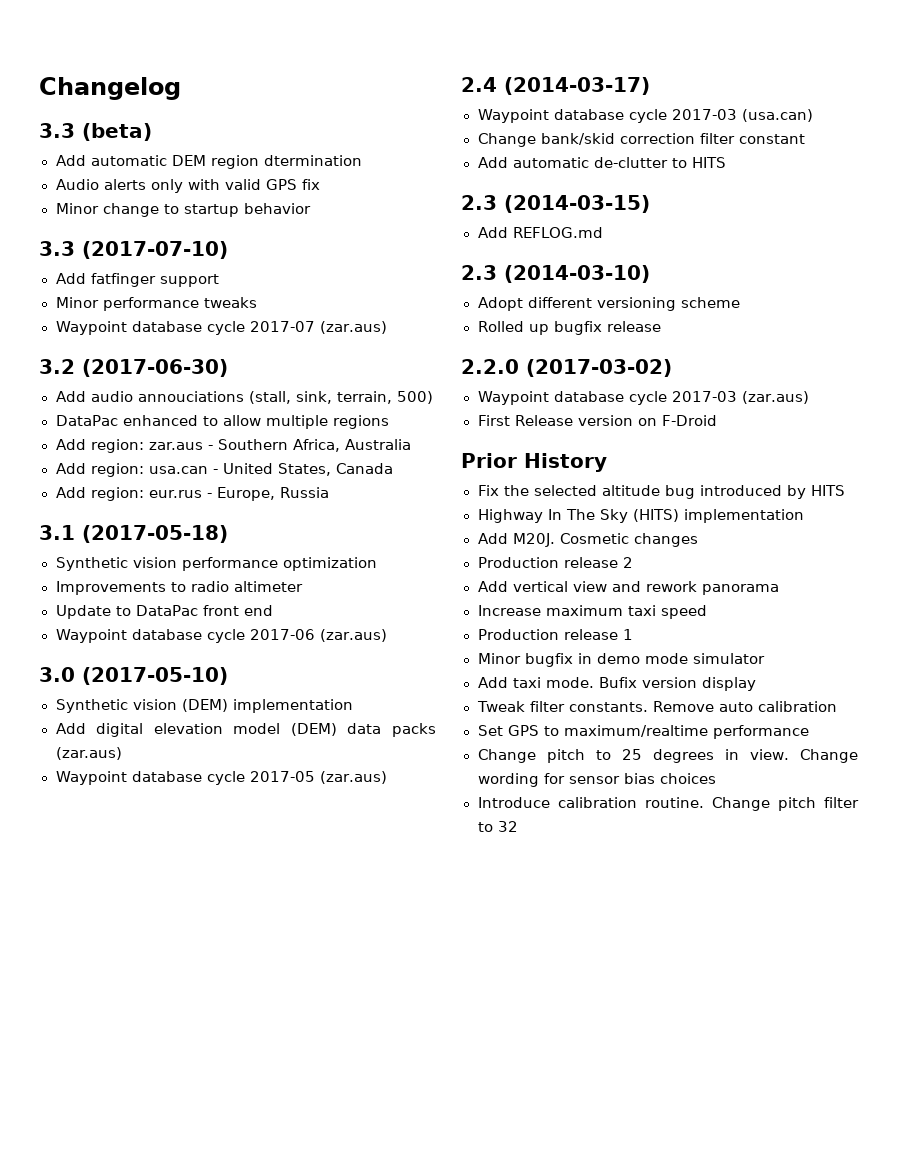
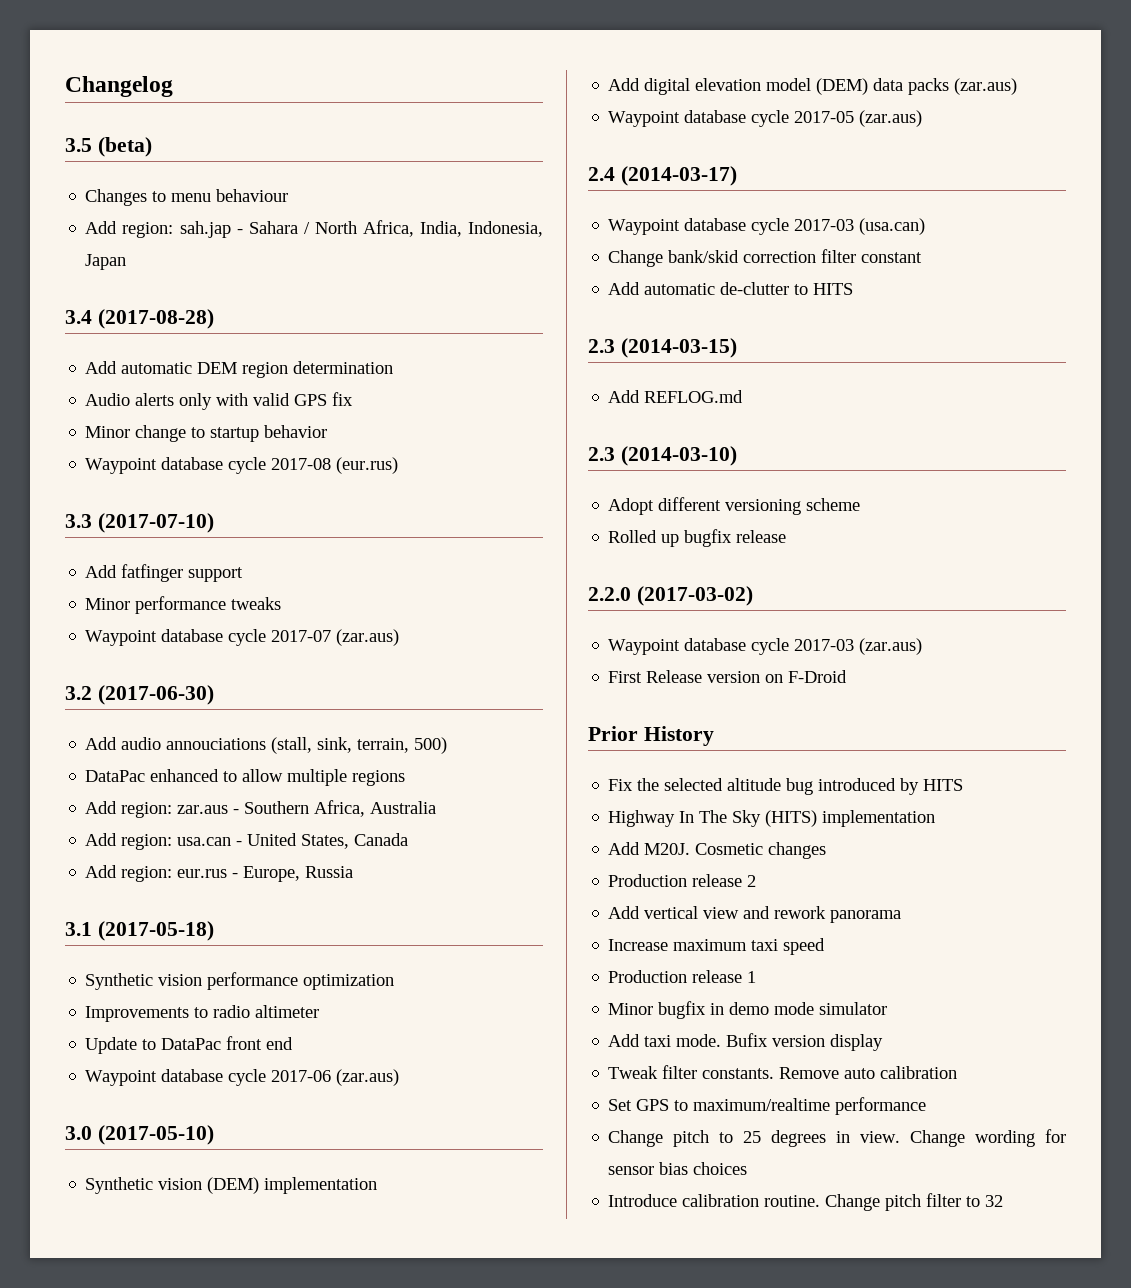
[39,123,75,138] 3.3 -> [65,138,92,152] 3.5
(152, 132) none -> [85,189,289,206] [85,220,543,238] [85,254,127,270] [65,309,214,329] // Changes to menu behaviour // Add region: sah.jap - Sahara / North Africa, India, Indonesia, Japan // 3.4 (2017-08-28)
[263,155,362,166] dtermination -> [293,361,394,374] determination
(311, 208) none -> [85,457,399,474] // Waypoint database cycle 2017-08 (eur.rus)

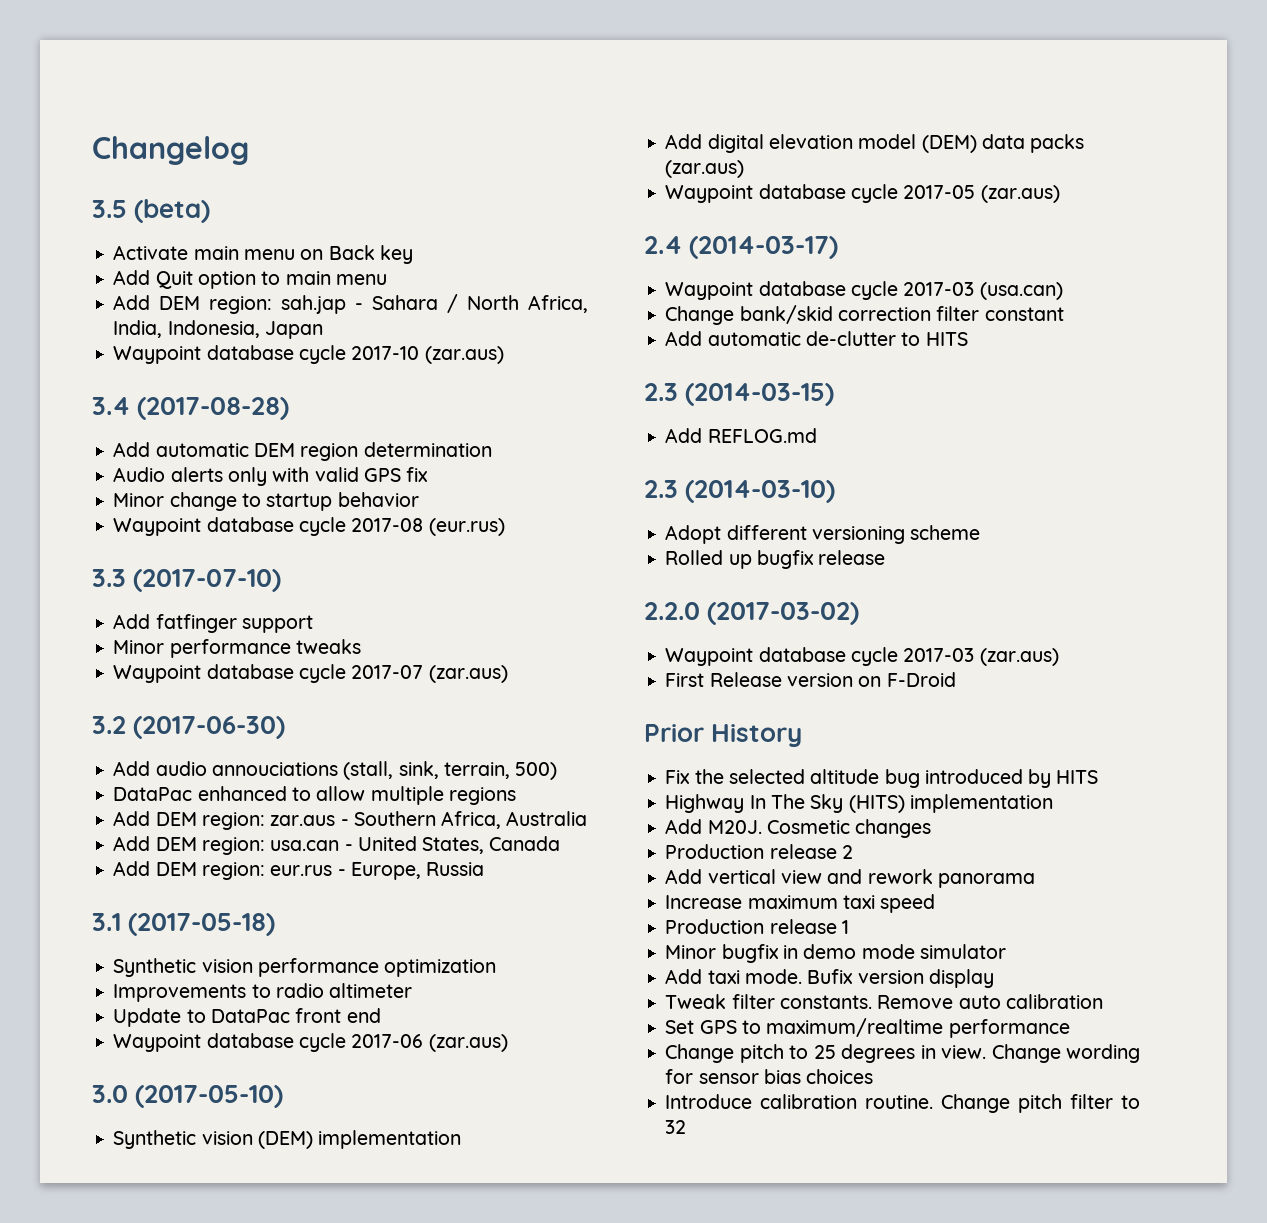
[85,189,289,206] [85,221,118,234] Changes to menu behaviour // Add -> [113,245,413,264] [113,270,387,289] [113,295,201,310] Activate main menu on Back key // Add Quit option to main menu // Add DEM
(127, 262) none -> [113,345,504,364] // Waypoint database cycle 2017-10 (zar.aus)
(118, 807) none -> [155,812,197,826] DEM
(118, 839) none -> [155,837,197,851] DEM
(118, 871) none -> [155,862,197,876] DEM

